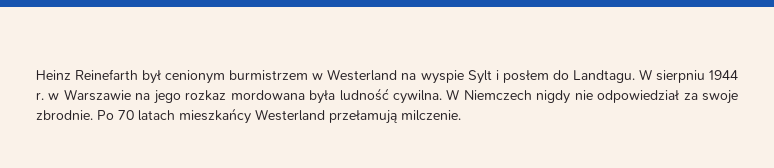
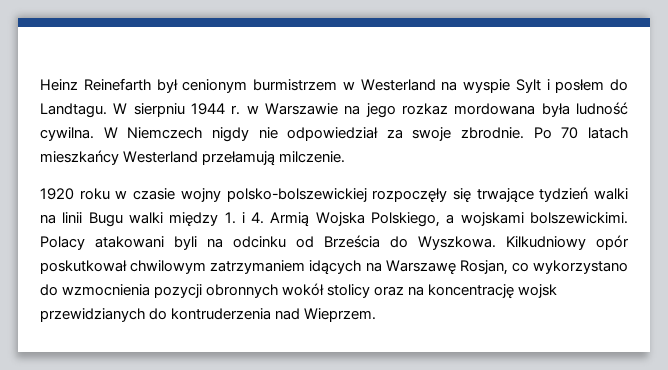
(461, 115) none -> [40,187,628,203] [40,212,629,227] [40,235,629,250] [40,260,628,275] [40,283,558,299] [40,308,377,322] // 1920 roku w czasie wojny polsko-bolszewickiej rozpoczęły się trwające tydzień walki na linii Bugu walki między 1. i 4. Armią Wojska Polskiego, a wojskami bolszewickimi. Polacy atakowani byli na odcinku od Brześcia do Wyszkowa. Kilkudniowy opór poskutkował chwilowym zatrzymaniem idących na Warszawę Rosjan, co wykorzystano do wzmocnienia pozycji obronnych wokół stolicy oraz na koncentrację wojsk przewidzianych do kontruderzenia nad Wieprzem.

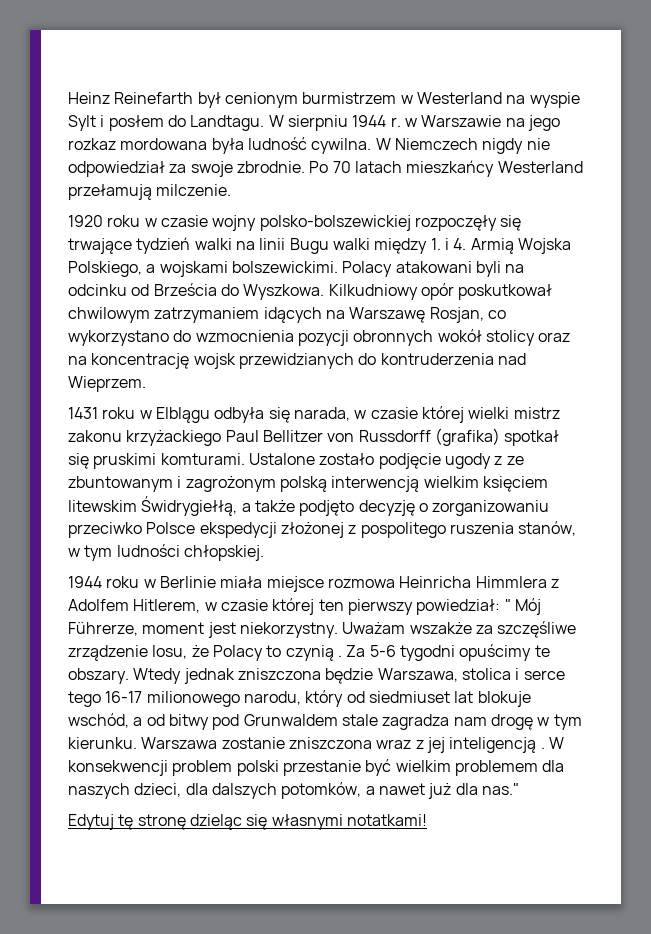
(377, 315) none -> [68,406,560,423] [68,428,560,446] [68,453,524,469] [68,476,548,492] [68,496,550,516] [68,521,577,538] [68,544,264,561] [68,576,559,592] [68,598,541,615] [68,621,577,638] [68,644,550,661] [68,668,565,684] [68,690,531,707] [68,713,582,730] [68,737,564,753] [68,759,565,776] [68,782,519,799] [68,814,427,830] // 1431 roku w Elblągu odbyła się narada, w czasie której wielki mistrz zakonu krzyżackiego Paul Bellitzer von Russdorff (grafika) spotkał się pruskimi komturami. Ustalone zostało podjęcie ugody z ze zbuntowanym i zagrożonym polską interwencją wielkim księciem litewskim Świdrygiełłą, a także podjęto decyzję o zorganizowaniu przeciwko Polsce ekspedycji złożonej z pospolitego ruszenia stanów, w tym ludności chłopskiej. // 1944 roku w Berlinie miała miejsce rozmowa Heinricha Himmlera z Adolfem Hitlerem, w czasie której ten pierwszy powiedział: " Mój Führerze, moment jest niekorzystny. Uważam wszakże za szczęśliwe zrządzenie losu, że Polacy to czynią . Za 5-6 tygodni opuścimy te obszary. Wtedy jednak zniszczona będzie Warszawa, stolica i serce tego 16-17 milionowego narodu, który od siedmiuset lat blokuje wschód, a od bitwy pod Grunwaldem stale zagradza nam drogę w tym kierunku. Warszawa zostanie zniszczona wraz z jej inteligencją . W konsekwencji problem polski przestanie być wielkim problemem dla naszych dzieci, dla dalszych potomków, a nawet już dla nas." // Edytuj tę stronę dzieląc się własnymi notatkami!

